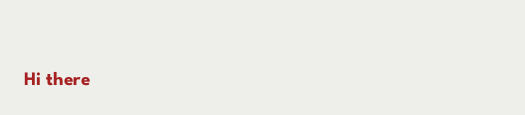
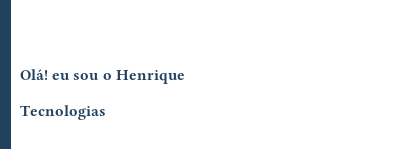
[24,71,91,86] Hi there -> [20,69,185,84] [20,105,106,120] Olá! eu sou o Henrique // Tecnologias

